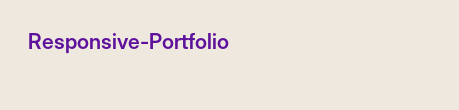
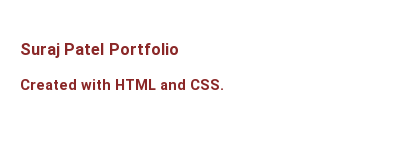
[28,33,229,54] Responsive-Portfolio -> [20,43,179,58] [20,79,224,90] Suraj Patel Portfolio // Created with HTML and CSS.

